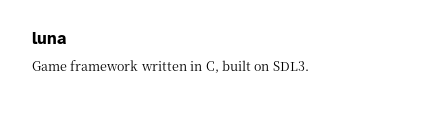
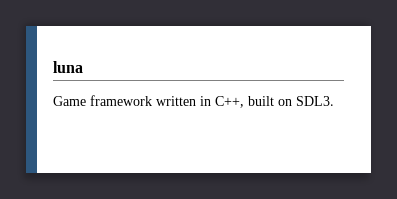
[205,61,219,73] C, -> [215,96,244,108] C++,

